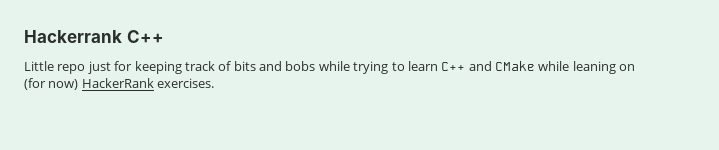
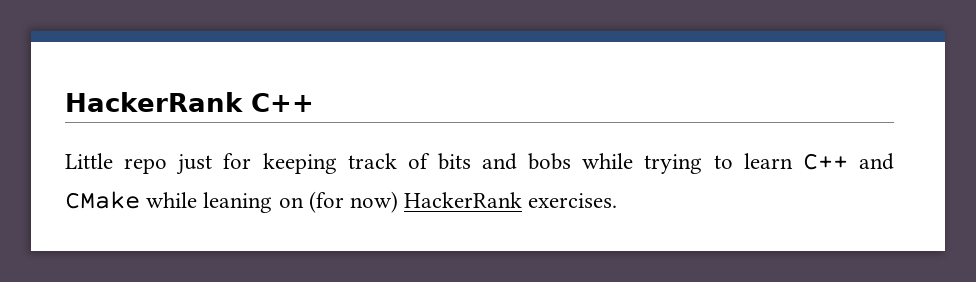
[24,30,122,43] Hackerrank -> [65,92,243,112] HackerRank

